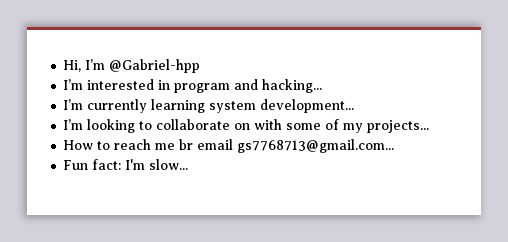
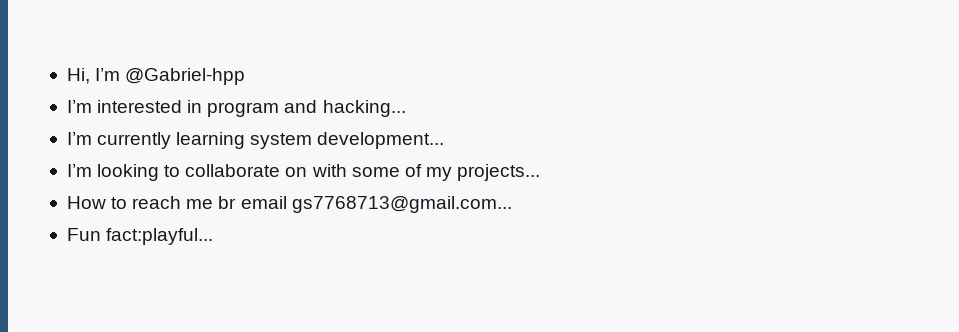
[92,159,189,170] fact: I'm slow... -> [106,228,214,245] fact:playful...

